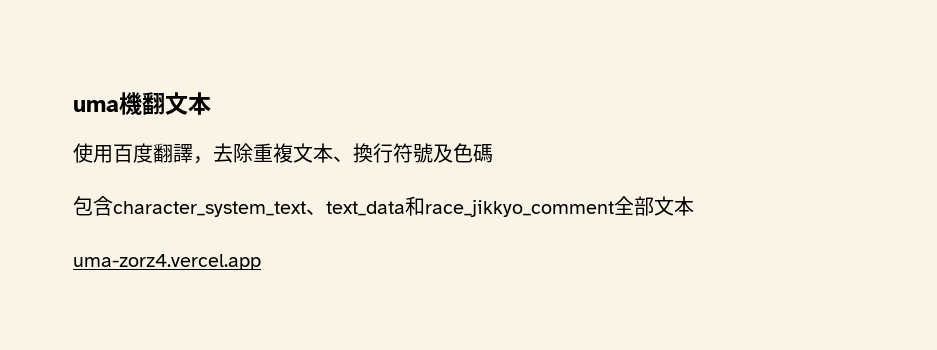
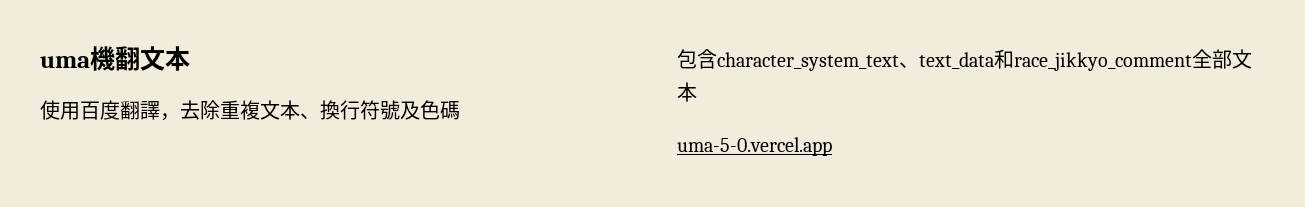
[73,254,261,270] uma-zorz4.vercel.app -> [677,137,832,156] uma-5-0.vercel.app

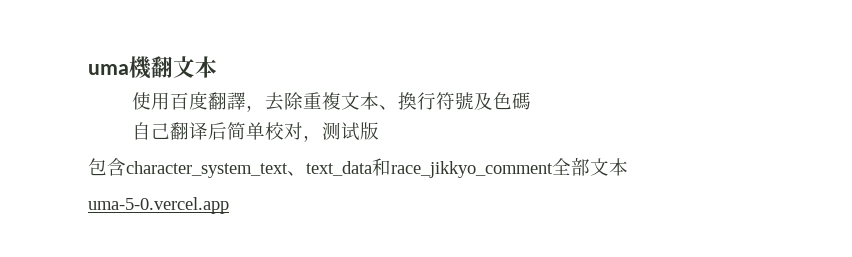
(460, 110) none -> [131,122,379,142] // 自己翻译后简单校对，测试版

